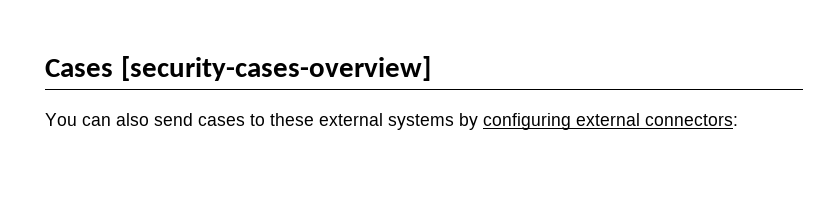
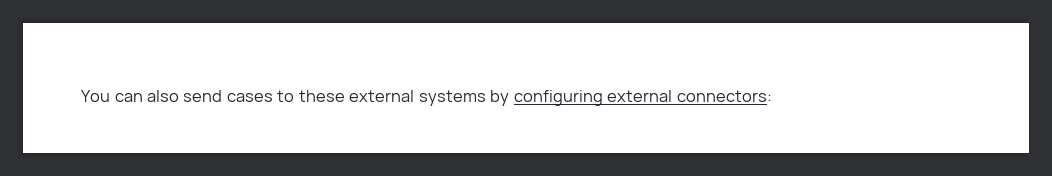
[45,56,431,81] Cases [security-cases-overview] // -> (81, 96) none

